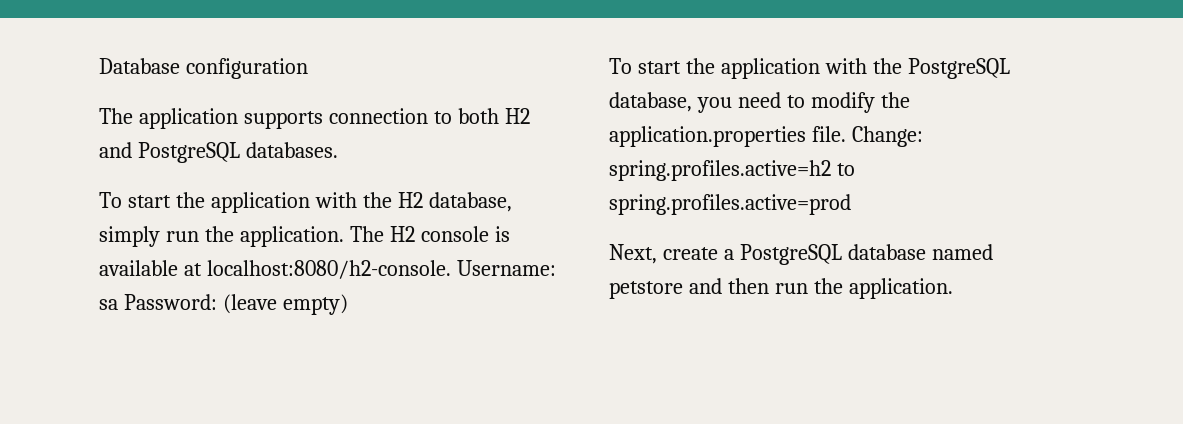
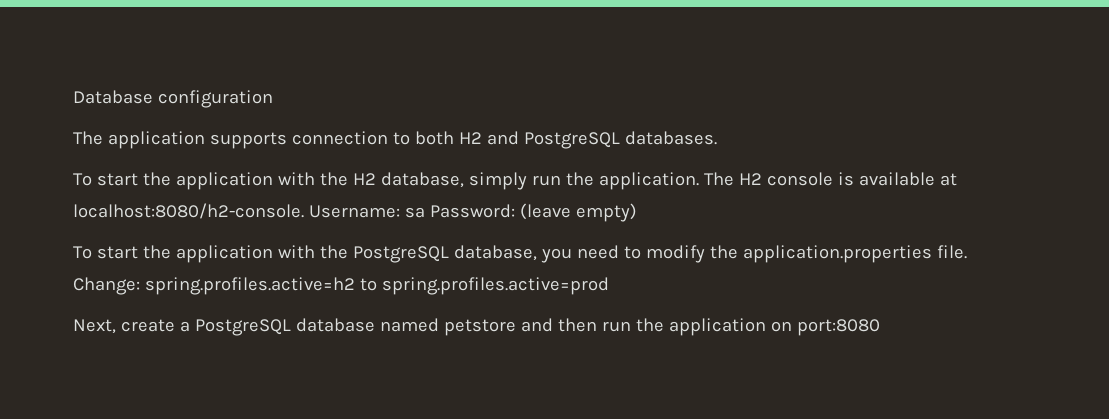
[848,278,953,299] application. -> [668,318,880,336] application on port:8080

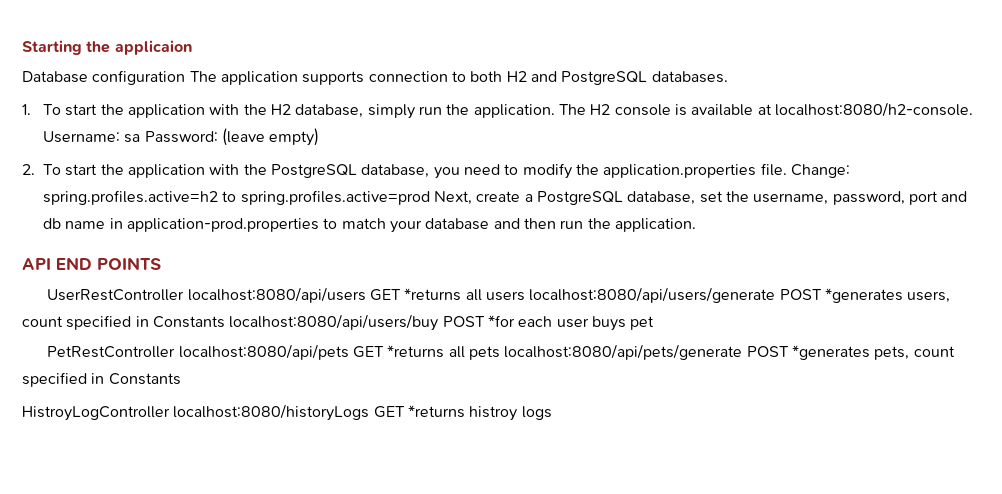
(73, 97) none -> [22,40,192,55] Starting the applicaion //
(273, 99) // -> (186, 77) none
(717, 138) none -> [22,104,31,115] 1.
(637, 212) none -> [22,164,35,175] 2.
(609, 286) // -> (430, 197) none
[295,318,880,336] database named petstore and then run the application on port:8080 -> [627,191,968,205] [43,218,696,233] [22,257,161,270] [47,287,951,303] [22,314,655,331] [47,344,955,360] [22,372,181,387] [22,404,552,421] database, set the username, password, port and db name in application-prod.properties to match your database and then run the application. // API END POINTS // UserRestController localhost:8080/api/users GET *returns all users localhost:8080/api/users/generate POST *generates users, count specified in Constants localhost:8080/api/users/buy POST *for each user buys pet // PetRestController localhost:8080/api/pets GET *returns all pets localhost:8080/api/pets/generate POST *generates pets, count specified in Constants // HistroyLogController localhost:8080/historyLogs GET *returns histroy logs

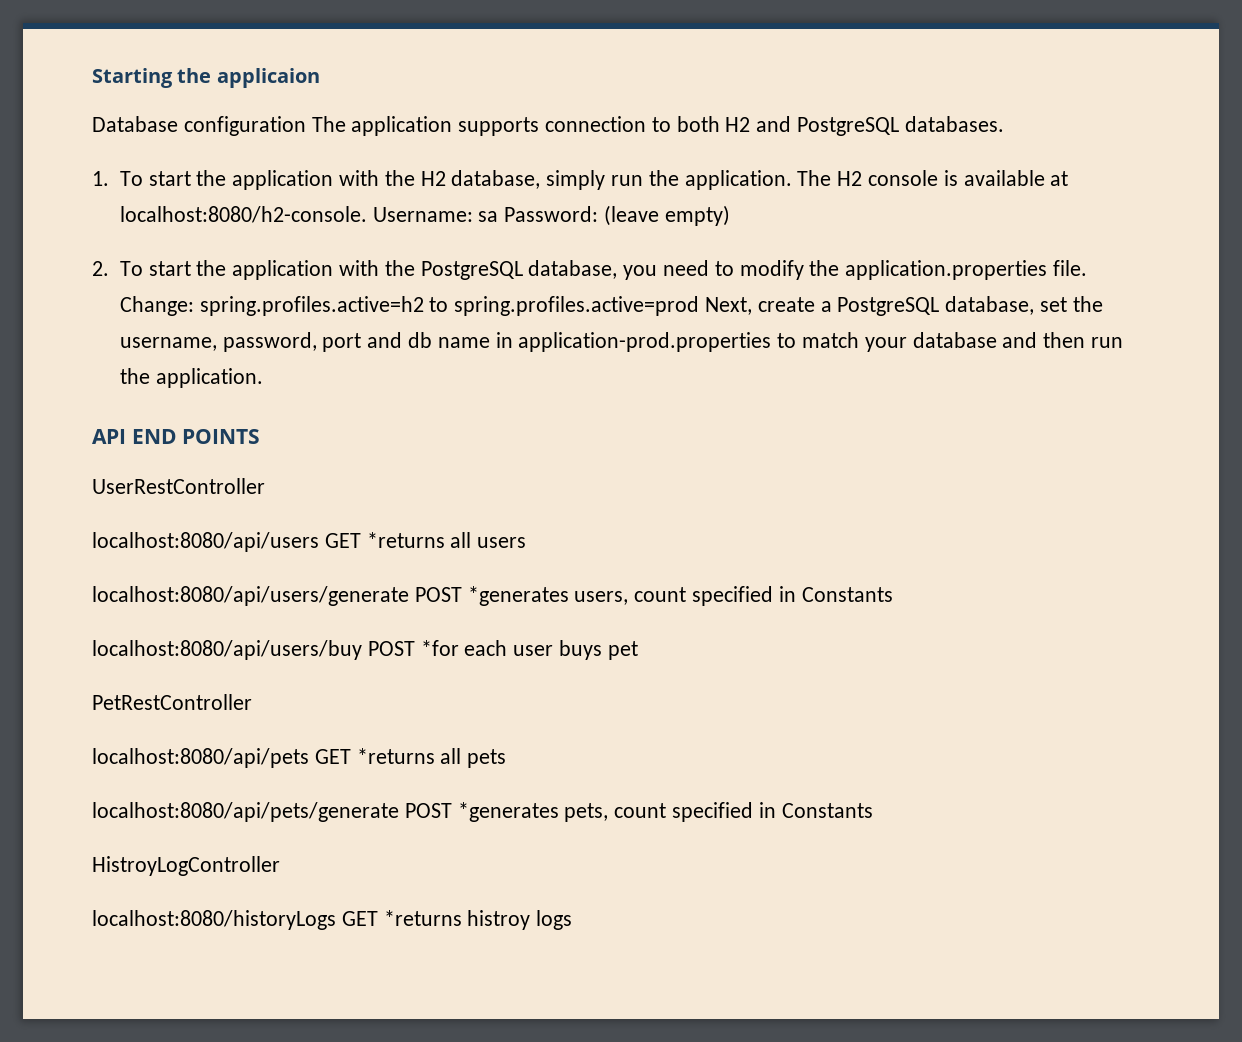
(185, 295) none -> (265, 486) //
(526, 296) none -> (527, 542) //
(225, 322) none -> (893, 594) //
(176, 352) none -> (252, 702) //
(501, 353) none -> (507, 758) //
(170, 413) none -> (280, 866) //

